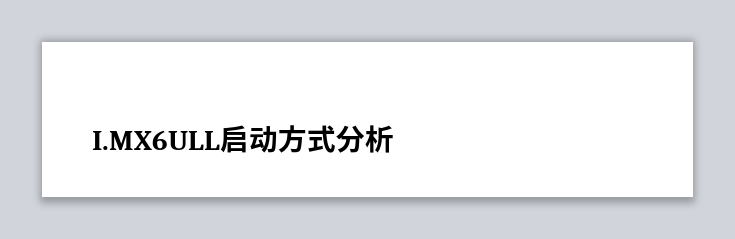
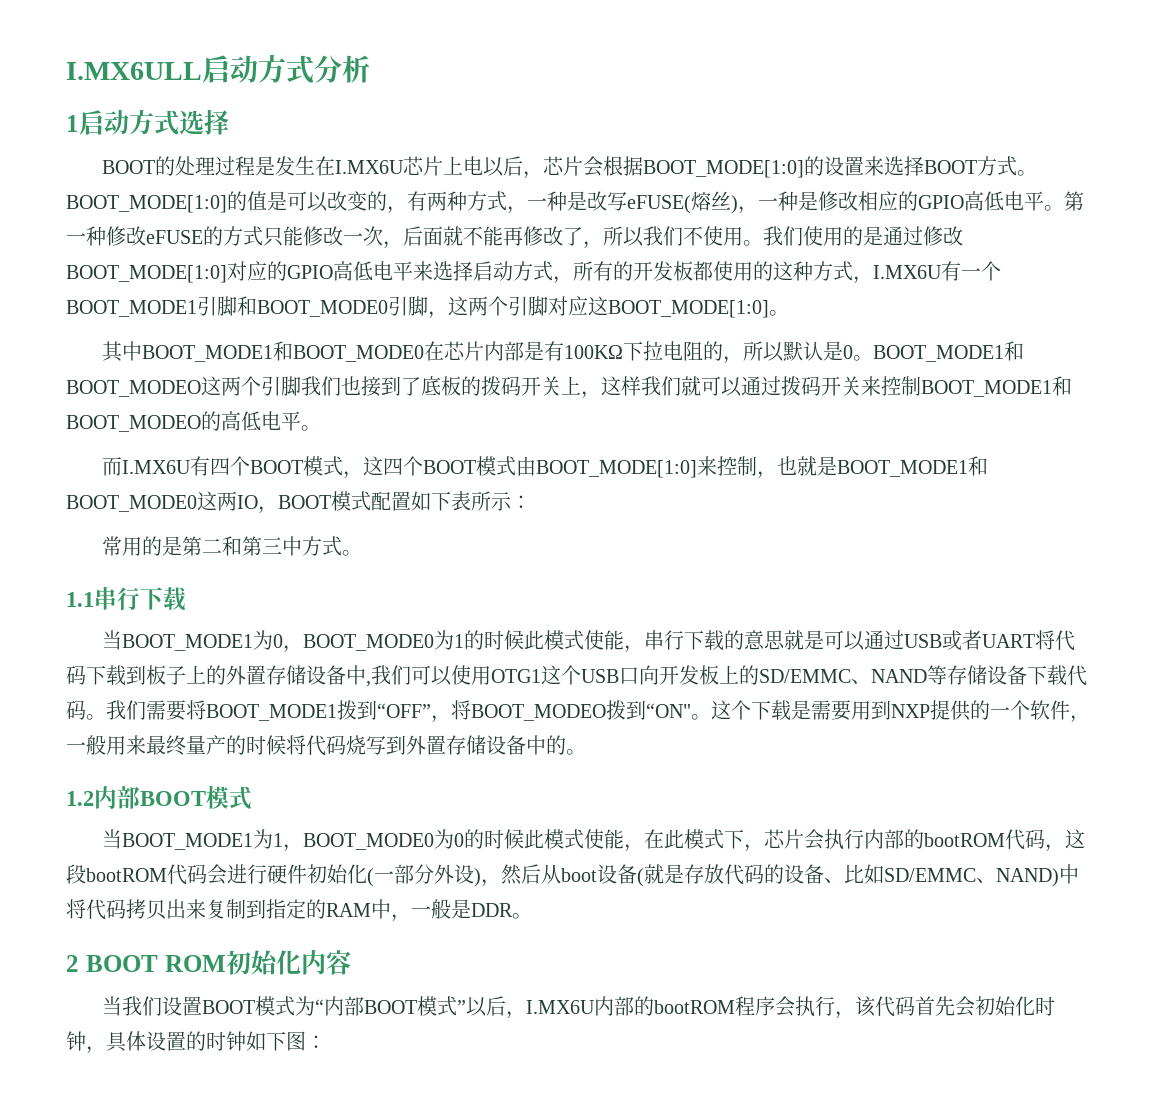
(394, 139) none -> [66,110,229,136] [102,156,1038,179] [66,191,1084,214] [66,226,963,249] [66,261,1001,284] [66,296,789,319] [102,341,1025,364] [66,376,1072,399] [66,411,321,432] [102,456,989,479] [66,491,531,514] [102,536,363,556] [66,587,186,611] [102,630,1076,653] [66,665,1087,687] [66,700,1090,723] [66,735,586,756] [66,786,252,810] [102,829,1086,852] [66,864,1079,887] [66,899,532,922] [66,950,351,975] [102,996,1056,1019] [66,1031,326,1054] // 1启动方式选择 // BOOT的处理过程是发生在I.MX6U芯片上电以后，芯片会根据BOOT_MODE[1:0]的设置来选择BOOT方式。BOOT_MODE[1:0]的值是可以改变的，有两种方式，一种是改写eFUSE(熔丝)，一种是修改相应的GPIO高低电平。第一种修改eFUSE的方式只能修改一次，后面就不能再修改了，所以我们不使用。我们使用的是通过修改BOOT_MODE[1:0]对应的GPIO高低电平来选择启动方式，所有的开发板都使用的这种方式，I.MX6U有一个BOOT_MODE1引脚和BOOT_MODE0引脚，这两个引脚对应这BOOT_MODE[1:0]。 // 其中BOOT_MODE1和BOOT_MODE0在芯片内部是有100KΩ下拉电阻的，所以默认是0。BOOT_MODE1和BOOT_MODEO这两个引脚我们也接到了底板的拨码开关上，这样我们就可以通过拨码开关来控制BOOT_MODE1和BOOT_MODEO的高低电平。 // 而I.MX6U有四个BOOT模式，这四个BOOT模式由BOOT_MODE[1:0]来控制，也就是BOOT_MODE1和BOOT_MODE0这两IO，BOOT模式配置如下表所示： // 常用的是第二和第三中方式。 // 1.1串行下载 // 当BOOT_MODE1为0，BOOT_MODE0为1的时候此模式使能，串行下载的意思就是可以通过USB或者UART将代码下载到板子上的外置存储设备中,我们可以使用OTG1这个USB口向开发板上的SD/EMMC、NAND等存储设备下载代码。我们需要将BOOT_MODE1拨到“OFF”，将BOOT_MODEO拨到“ON"。这个下载是需要用到NXP提供的一个软件，一般用来最终量产的时候将代码烧写到外置存储设备中的。 // 1.2内部BOOT模式 // 当BOOT_MODE1为1，BOOT_MODE0为0的时候此模式使能，在此模式下，芯片会执行内部的bootROM代码，这段bootROM代码会进行硬件初始化(一部分外设)，然后从boot设备(就是存放代码的设备、比如SD/EMMC、NAND)中将代码拷贝出来复制到指定的RAM中，一般是DDR。 // 2 BOOT ROM初始化内容 // 当我们设置BOOT模式为“内部BOOT模式”以后，I.MX6U内部的bootROM程序会执行，该代码首先会初始化时钟，具体设置的时钟如下图：

